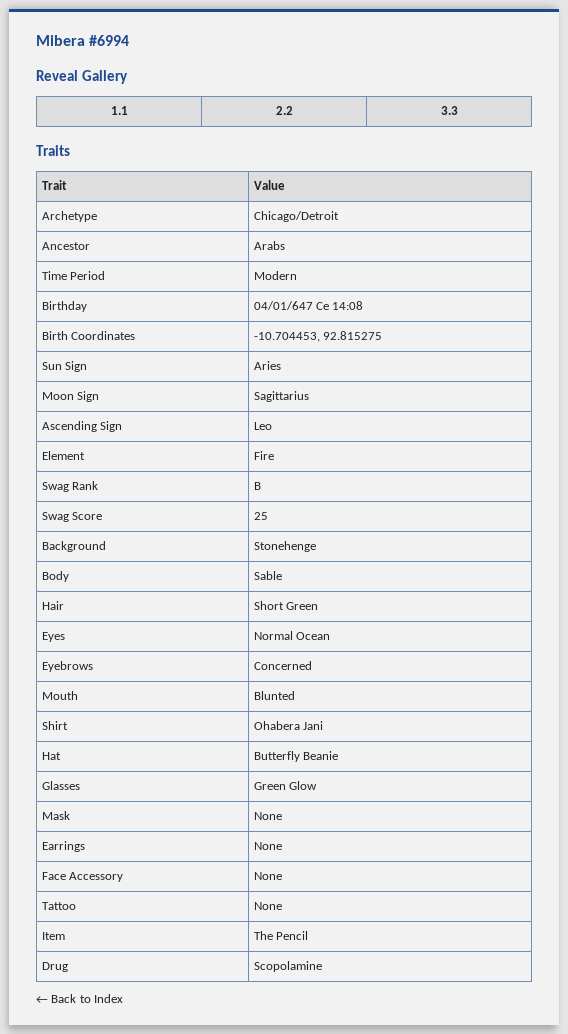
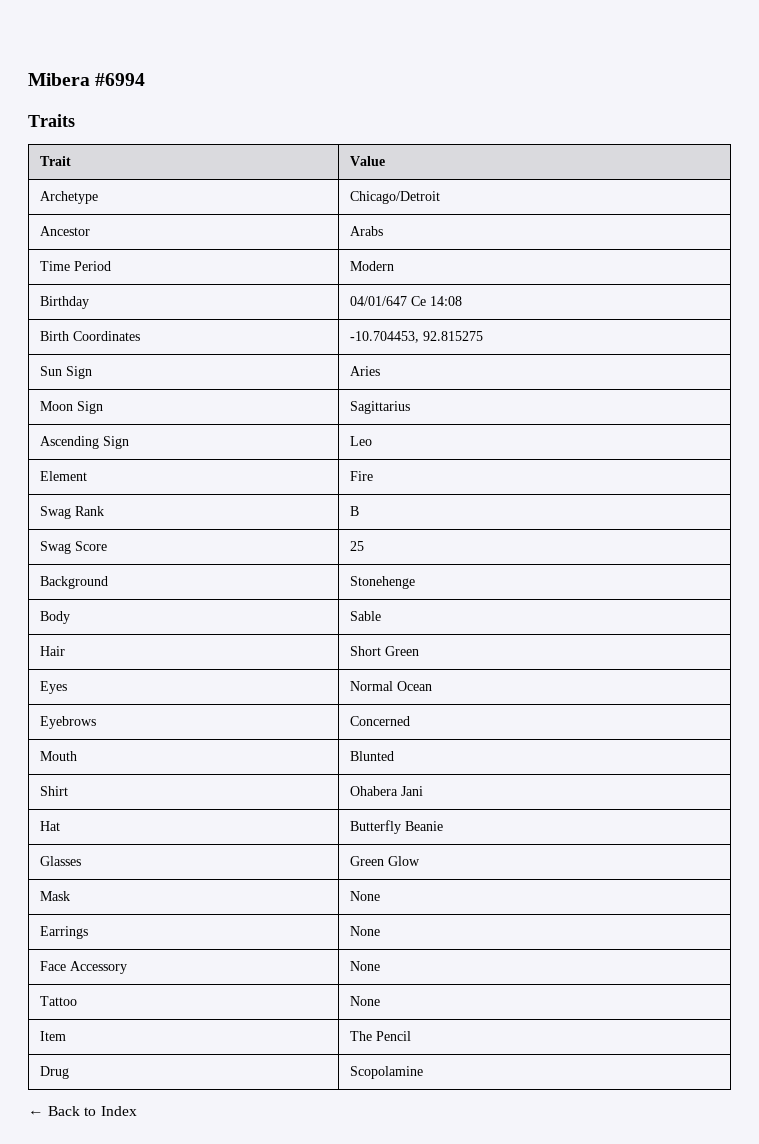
[36,70,128,84] [110,106,128,115] [275,106,293,115] [440,106,458,115] // Reveal Gallery // 1.1 | 2.2 | 3.3 -> (146, 79) none

